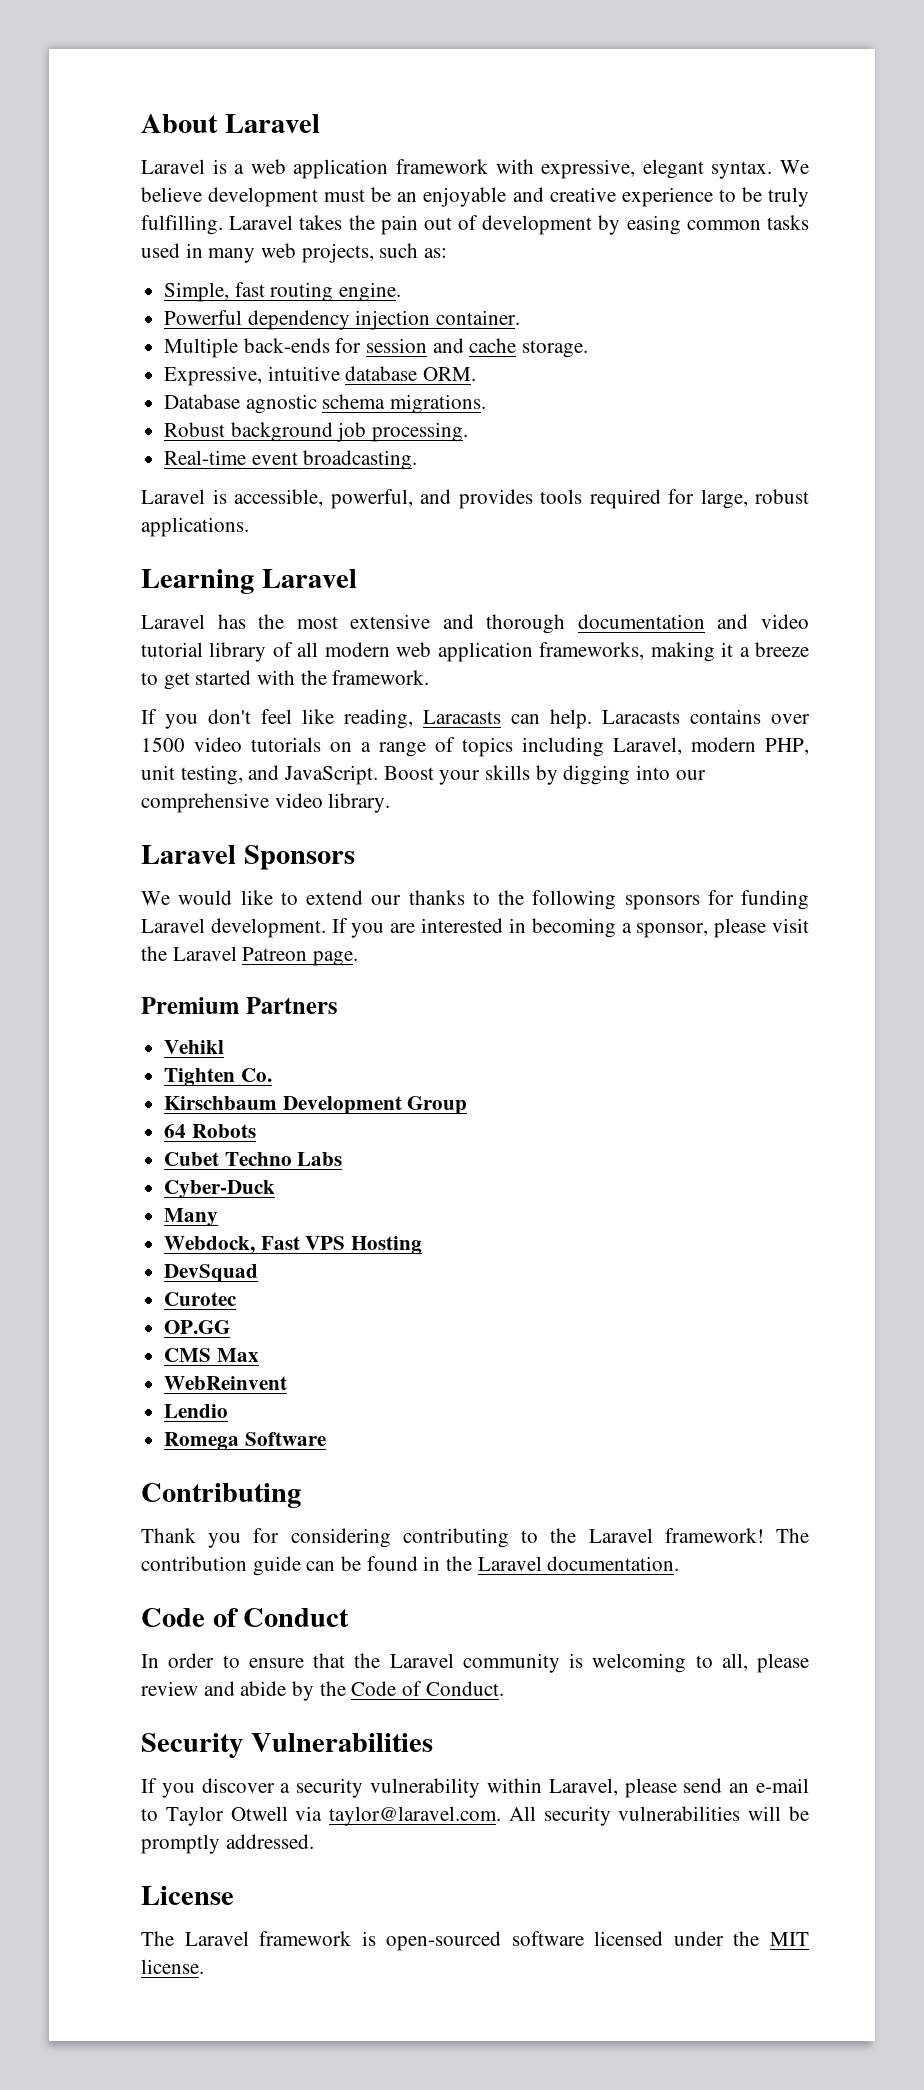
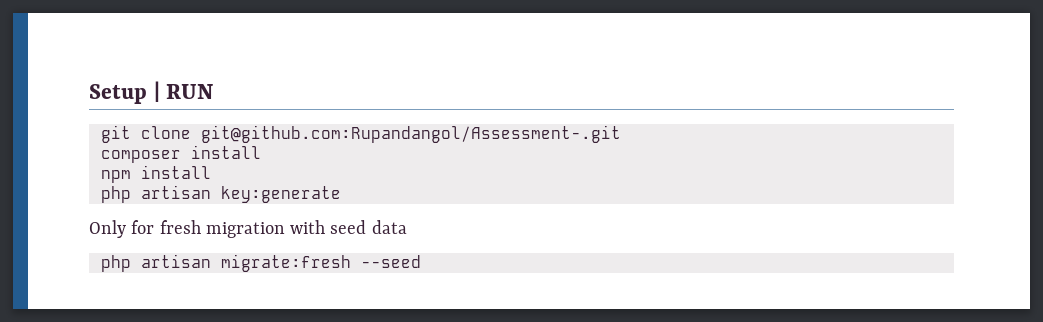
[141,114,320,133] [141,159,810,179] [141,187,809,207] [141,215,809,235] [141,243,448,263] [164,282,402,302] [164,310,521,330] [164,338,589,358] [164,366,477,386] [164,394,487,414] [164,422,469,442] [164,450,418,470] [141,489,809,509] [141,517,249,537] [141,569,357,594] [141,614,809,634] [141,642,810,662] [141,670,430,690] [141,709,810,729] [141,737,809,757] [141,765,706,785] [141,793,391,813] [141,845,355,870] [141,890,809,910] [141,918,809,938] [141,946,359,966] [141,997,338,1014] [164,1040,225,1054] [164,1068,272,1086] [164,1096,468,1115] [164,1124,256,1138] [164,1152,343,1166] [164,1180,276,1199] [164,1208,219,1227] [164,1236,423,1254] [164,1264,259,1283] [164,1292,238,1306] [164,1320,231,1334] [164,1348,259,1362] [164,1376,288,1390] [164,1404,229,1418] [164,1432,326,1450] [141,1483,301,1508] [141,1528,809,1548] [141,1556,680,1576] [141,1608,350,1627] [141,1653,809,1673] [141,1681,504,1701] [141,1733,433,1758] [141,1778,810,1798] [141,1806,809,1826] [141,1834,314,1854] [141,1886,234,1905] [141,1931,809,1951] [141,1959,204,1974] About Laravel // Laravel is a web application framework with expressive, elegant syntax. We believe development must be an enjoyable and creative experience to be truly fulfilling. Laravel takes the pain out of development by easing common tasks used in many web projects, such as: // Simple, fast routing engine. // Powerful dependency injection container. // Multiple back-ends for session and cache storage. // Expressive, intuitive database ORM. // Database agnostic schema migrations. // Robust background job processing. // Real-time event broadcasting. // Laravel is accessible, powerful, and provides tools required for large, robust applications. // Learning Laravel // Laravel has the most extensive and thorough documentation and video tutorial library of all modern web application frameworks, making it a breeze to get started with the framework. // If you don't feel like reading, Laracasts can help. Laracasts contains over 1500 video tutorials on a range of topics including Laravel, modern PHP, unit testing, and JavaScript. Boost your skills by digging into our comprehensive video library. // Laravel Sponsors // We would like to extend our thanks to the following sponsors for funding Laravel development. If you are interested in becoming a sponsor, please visit the Laravel Patreon page. // Premium Partners // Vehikl // Tighten Co. // Kirschbaum Development Group // 64 Robots // Cubet Techno Labs // Cyber-Duck // Many // Webdock, Fast VPS Hosting // DevSquad // Curotec // OP.GG // CMS Max // WebReinvent // Lendio // Romega Software // Contributing // Thank you for considering contributing to the Laravel framework! The contribution guide can be found in the Laravel documentation. // Code of Conduct // In order to ensure that the Laravel community is welcoming to all, please review and abide by the Code of Conduct. // Security Vulnerabilities // If you discover a security vulnerability within Laravel, please send an e-mail to Taylor Otwell via taylor@laravel.com. All security vulnerabilities will be promptly addressed. // License // The Laravel framework is open-sourced software licensed under the MIT license. -> [89,81,214,104] [100,125,621,143] [100,145,261,163] [100,165,211,183] [100,185,341,203] [89,220,407,238] [100,254,421,272] Setup | RUN // git clone git@github.com:Rupandangol/Assessment-.git // composer install // npm install // php artisan key:generate // Only for fresh migration with seed data // php artisan migrate:fresh --seed

